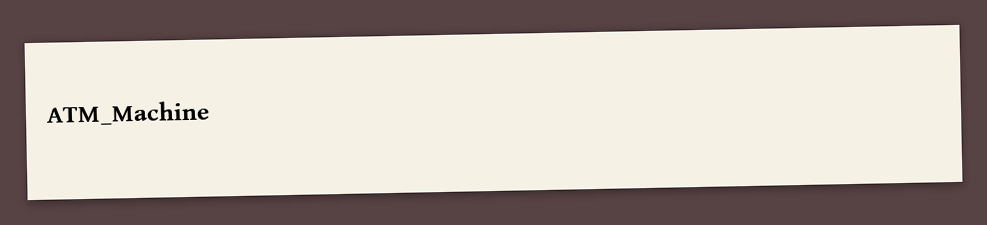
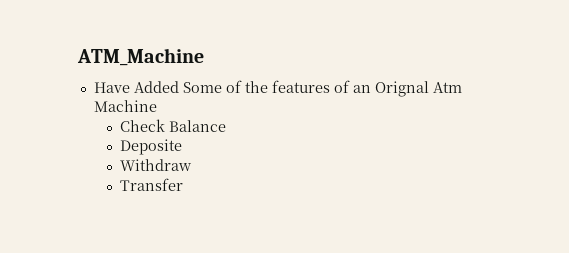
(210, 113) none -> [93,80,462,97] [93,100,157,112] [119,119,226,132] [119,139,182,155] [119,159,192,171] [119,178,183,191] // Have Added Some of the features of an Orignal Atm Machine // Check Balance // Deposite // Withdraw // Transfer

